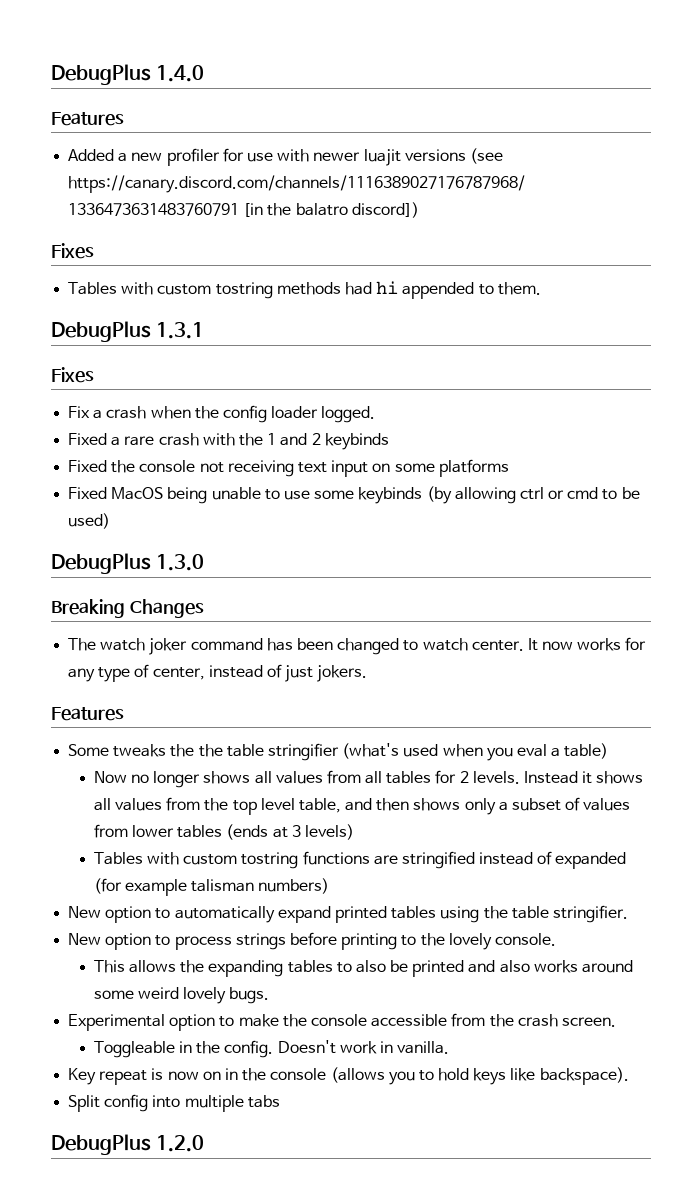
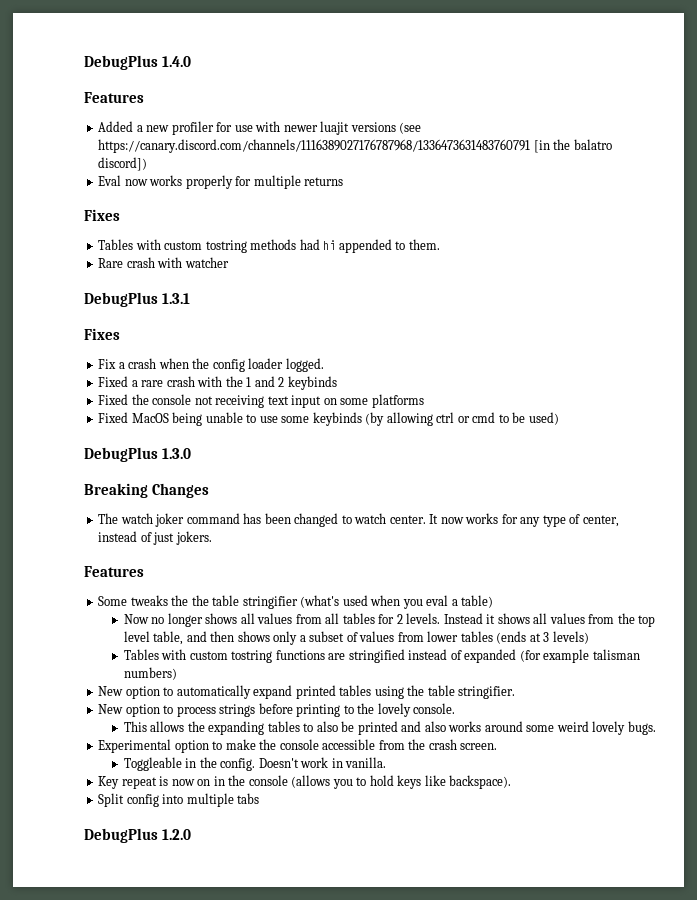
(419, 210) none -> [98,175,344,189] // Eval now works properly for multiple returns
(541, 288) none -> [98,257,229,268] // Rare crash with watcher

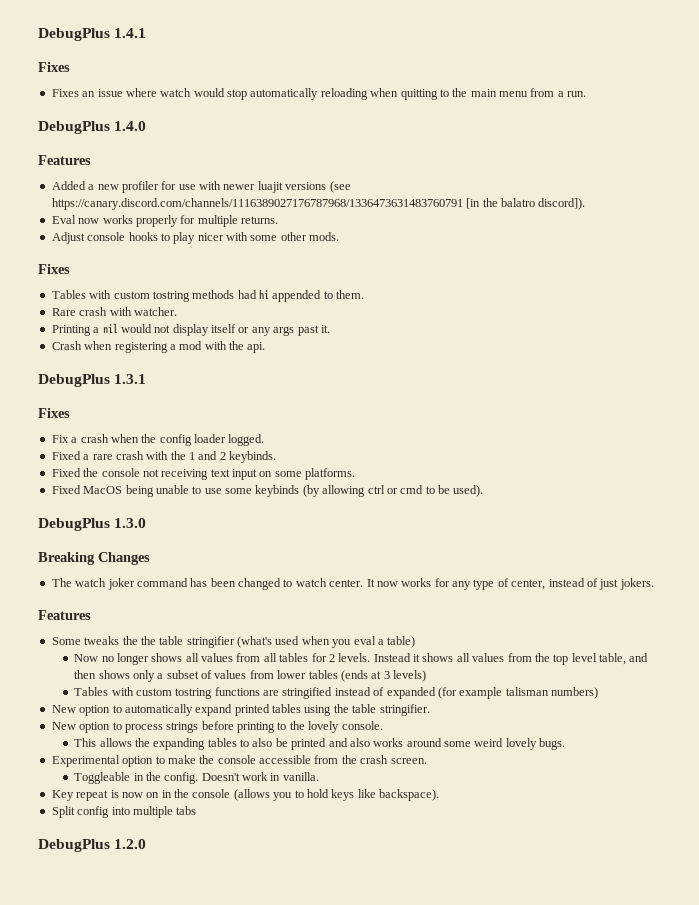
[84,55,158,70] DebugPlus -> [38,28,147,41] [38,62,70,72] [51,88,587,100] [38,121,110,134] DebugPlus 1.4.1 // Fixes // Fixes an issue where watch would stop automatically reloading when quitting to the main menu from a run. // DebugPlus
[98,157,148,171] discord]) -> [538,198,586,210] discord]).
[304,177,344,186] returns -> [241,216,278,224] [51,232,340,244] returns. // Adjust console hooks to play nicer with some other mods.
[184,257,229,268] watcher -> [133,307,177,316] [51,323,330,336] [51,341,266,353] watcher. // Printing a nil would not display itself or any args past it. // Crash when registering a mod with the api.
[287,376,337,390] keybinds -> [229,451,277,463] keybinds.
[371,394,424,408] platforms -> [305,468,356,480] platforms.
[528,412,559,425] used) -> [453,485,484,497] used).

